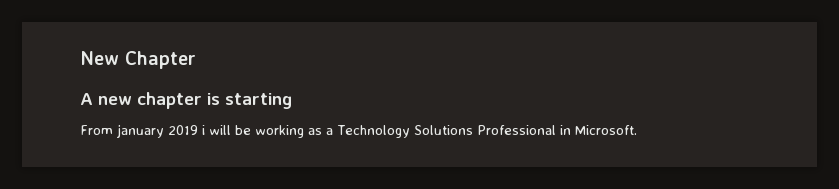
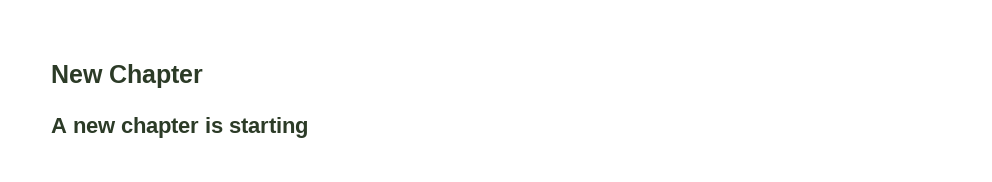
[80,124,637,138] // From january 2019 i will be working as a Technology Solutions Professional in Microsoft. -> (308, 127) none

